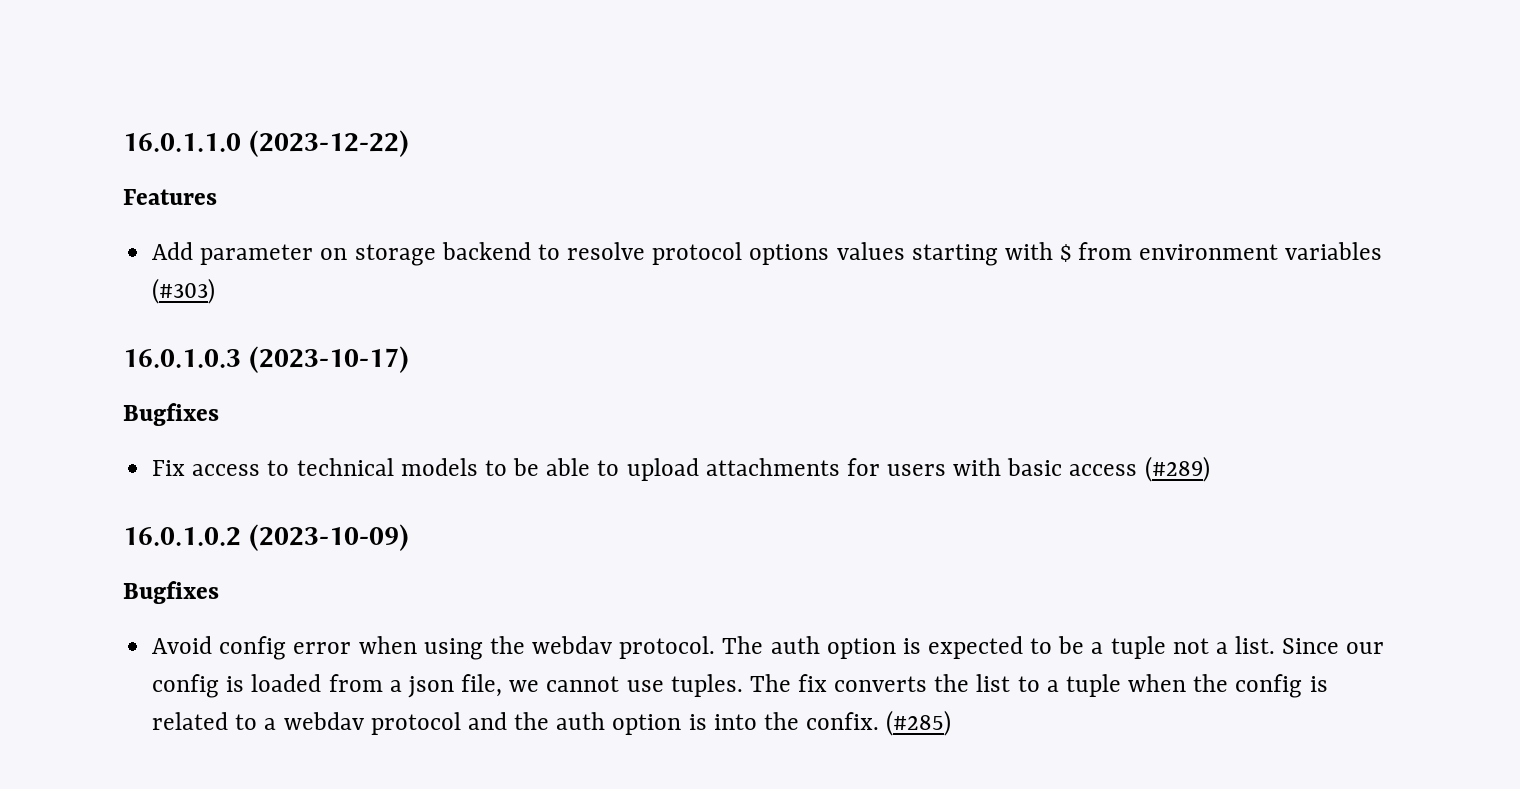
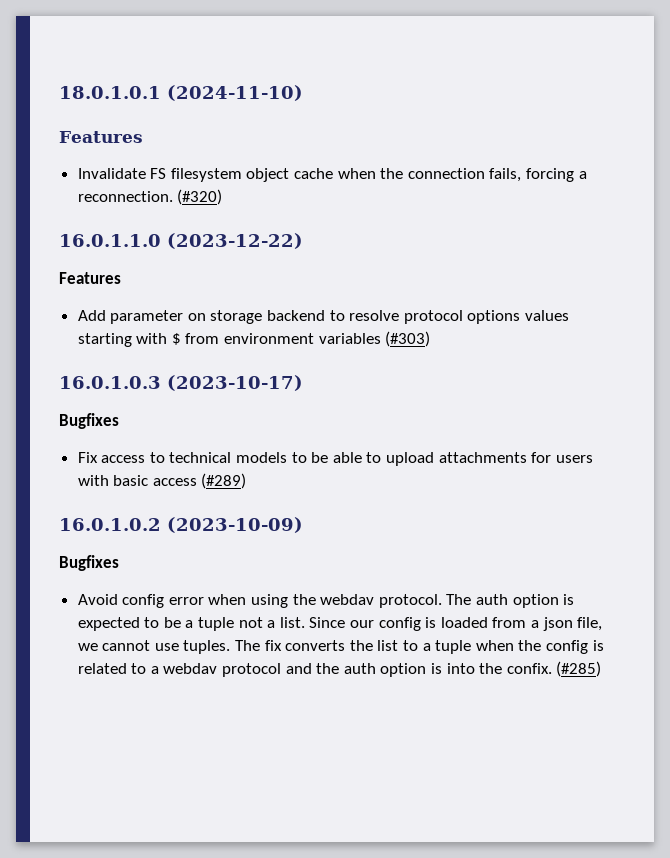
(123, 142) none -> [59,85,303,101] [59,131,143,143] [77,168,587,182] [77,189,223,205] 18.0.1.0.1 (2024-11-10) // Features // Invalidate FS filesystem object cache when the connection fails, forcing a reconnection. (#320) //

